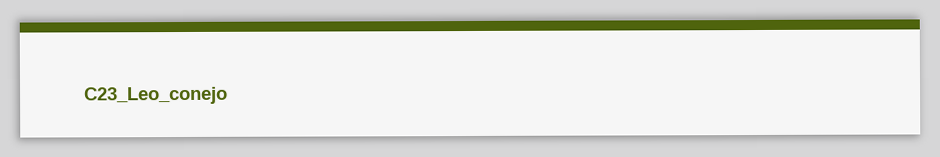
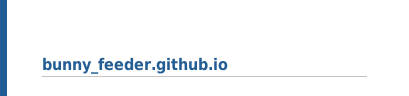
[84,86,228,105] C23_Leo_conejo -> [42,57,228,74] bunny_feeder.github.io

